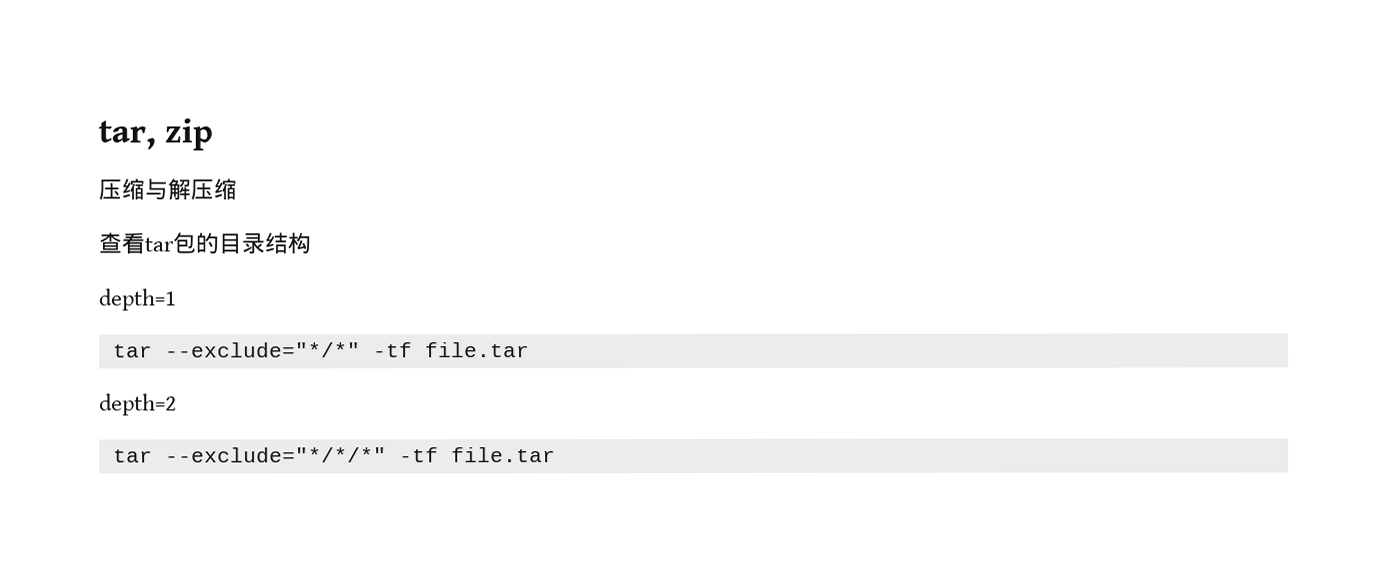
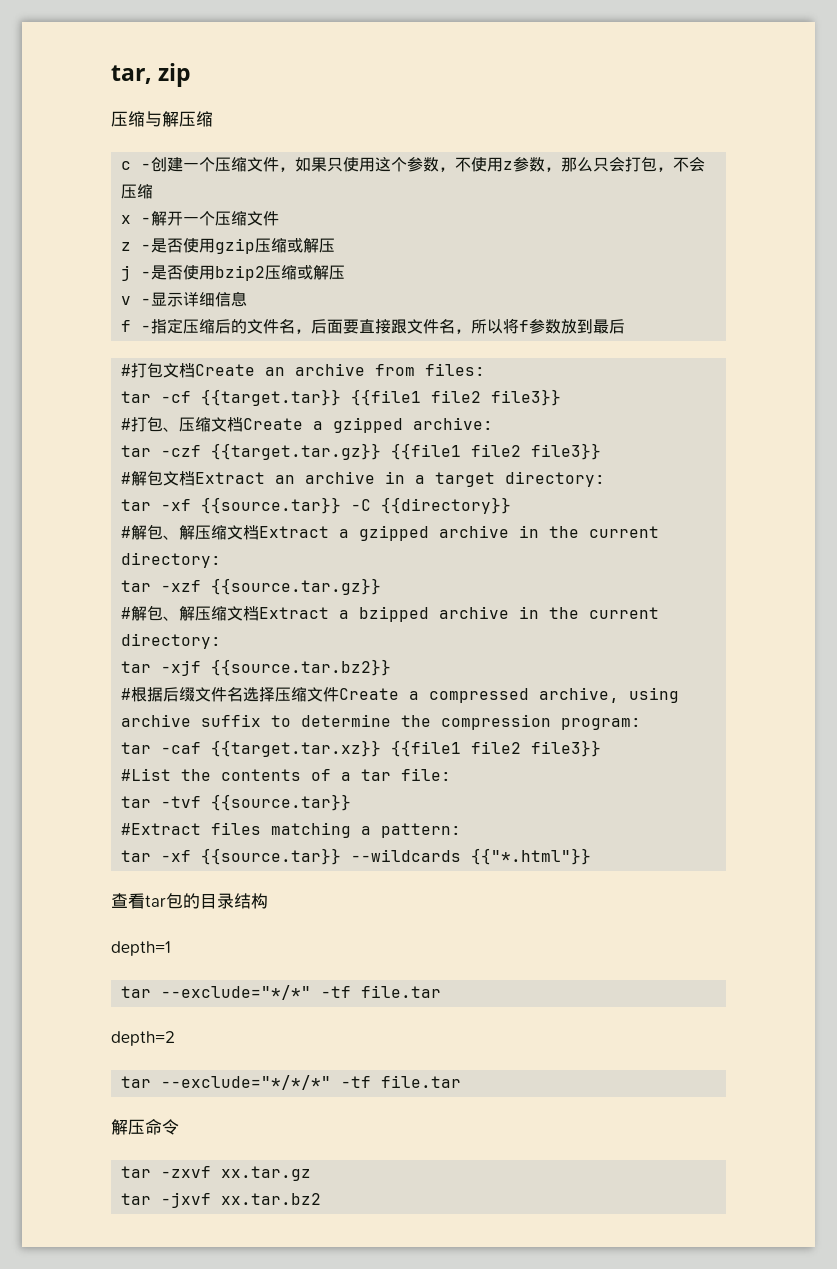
(237, 189) none -> [121,156,706,172] [121,184,154,199] [121,211,280,226] [121,238,336,254] [121,265,346,281] [121,291,248,307] [121,318,626,334] [121,362,486,378] [121,389,562,406] [121,416,494,433] [121,443,602,460] [121,470,606,487] [121,497,512,514] [121,524,660,541] [121,552,222,568] [121,578,382,595] [121,605,660,622] [121,633,222,649] [121,659,392,676] [121,687,680,703] [121,714,642,730] [121,740,602,757] [121,768,452,781] [121,794,352,811] [121,822,462,838] [121,848,592,865] // c -创建一个压缩文件，如果只使用这个参数，不使用z参数，那么只会打包，不会压缩 // x -解开一个压缩文件 // z -是否使用gzip压缩或解压 // j -是否使用bzip2压缩或解压 // v -显示详细信息 // f -指定压缩后的文件名，后面要直接跟文件名，所以将f参数放到最后 // #打包文档Create an archive from files: // tar -cf {{target.tar}} {{file1 file2 file3}} // #打包、压缩文档Create a gzipped archive: // tar -czf {{target.tar.gz}} {{file1 file2 file3}} // #解包文档Extract an archive in a target directory: // tar -xf {{source.tar}} -C {{directory}} // #解包、解压缩文档Extract a gzipped archive in the current directory: // tar -xzf {{source.tar.gz}} // #解包、解压缩文档Extract a bzipped archive in the current directory: // tar -xjf {{source.tar.bz2}} // #根据后缀文件名选择压缩文件Create a compressed archive, using archive suffix to determine the compression program: // tar -caf {{target.tar.xz}} {{file1 file2 file3}} // #List the contents of a tar file: // tar -tvf {{source.tar}} // #Extract files matching a pattern: // tar -xf {{source.tar}} --wildcards {{"*.html"}}
(556, 455) none -> [111,1119,179,1135] [121,1166,312,1181] [121,1192,322,1208] // 解压命令 // tar -zxvf xx.tar.gz // tar -jxvf xx.tar.bz2

